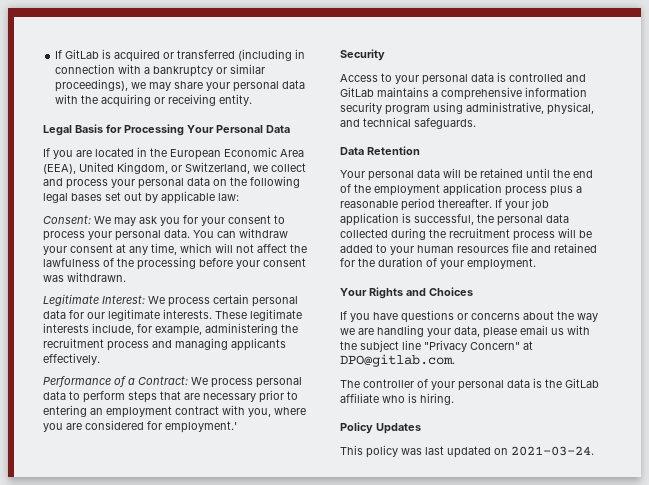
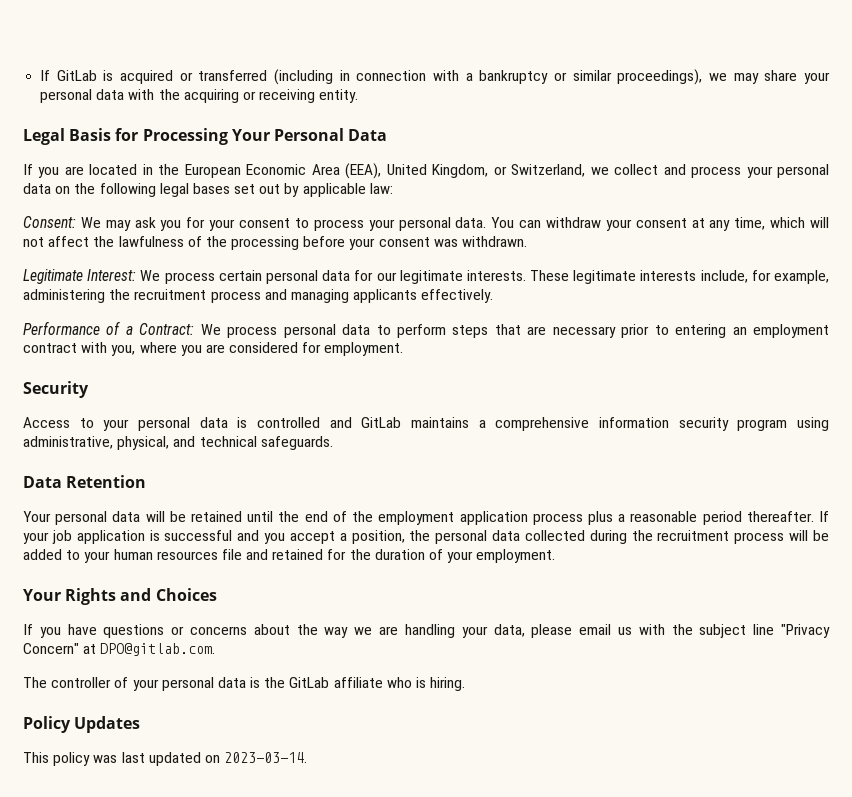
[165,421,237,433] employment.' -> [324,342,404,356] employment.
[414,214,474,225] successful, -> [164,530,405,544] successful and you accept a position,
[511,446,594,456] 2021-03-24. -> [224,752,308,763] 2023-03-14.

